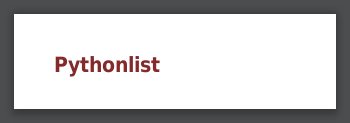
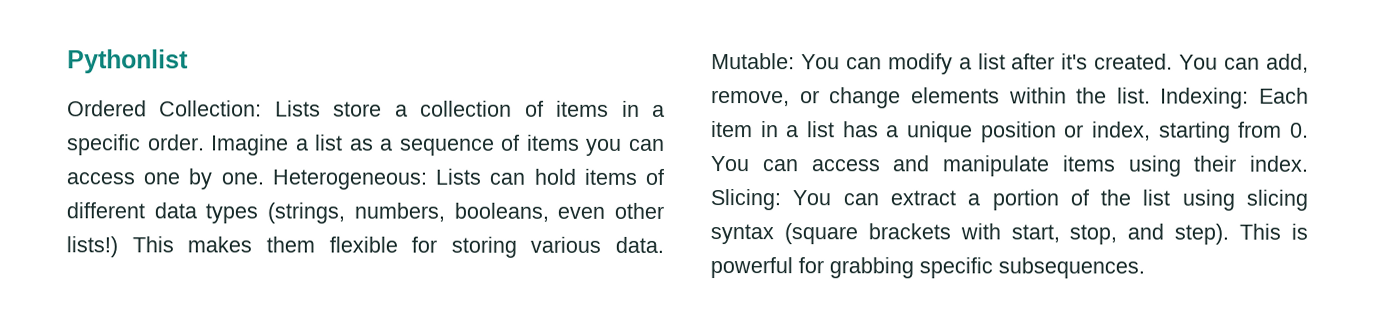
(160, 66) none -> [67,100,666,117] [67,134,665,156] [66,168,664,190] [66,202,664,224] [66,236,664,258] [711,53,1309,75] [711,87,1309,109] [711,121,1309,143] [710,155,1309,177] [710,189,1308,211] [710,223,1308,245] [710,257,1145,279] // Ordered Collection: Lists store a collection of items in a specific order. Imagine a list as a sequence of items you can access one by one. Heterogeneous: Lists can hold items of different data types (strings, numbers, booleans, even other lists!) This makes them flexible for storing various data. Mutable: You can modify a list after it's created. You can add, remove, or change elements within the list. Indexing: Each item in a list has a unique position or index, starting from 0. You can access and manipulate items using their index. Slicing: You can extract a portion of the list using slicing syntax (square brackets with start, stop, and step). This is powerful for grabbing specific subsequences.

